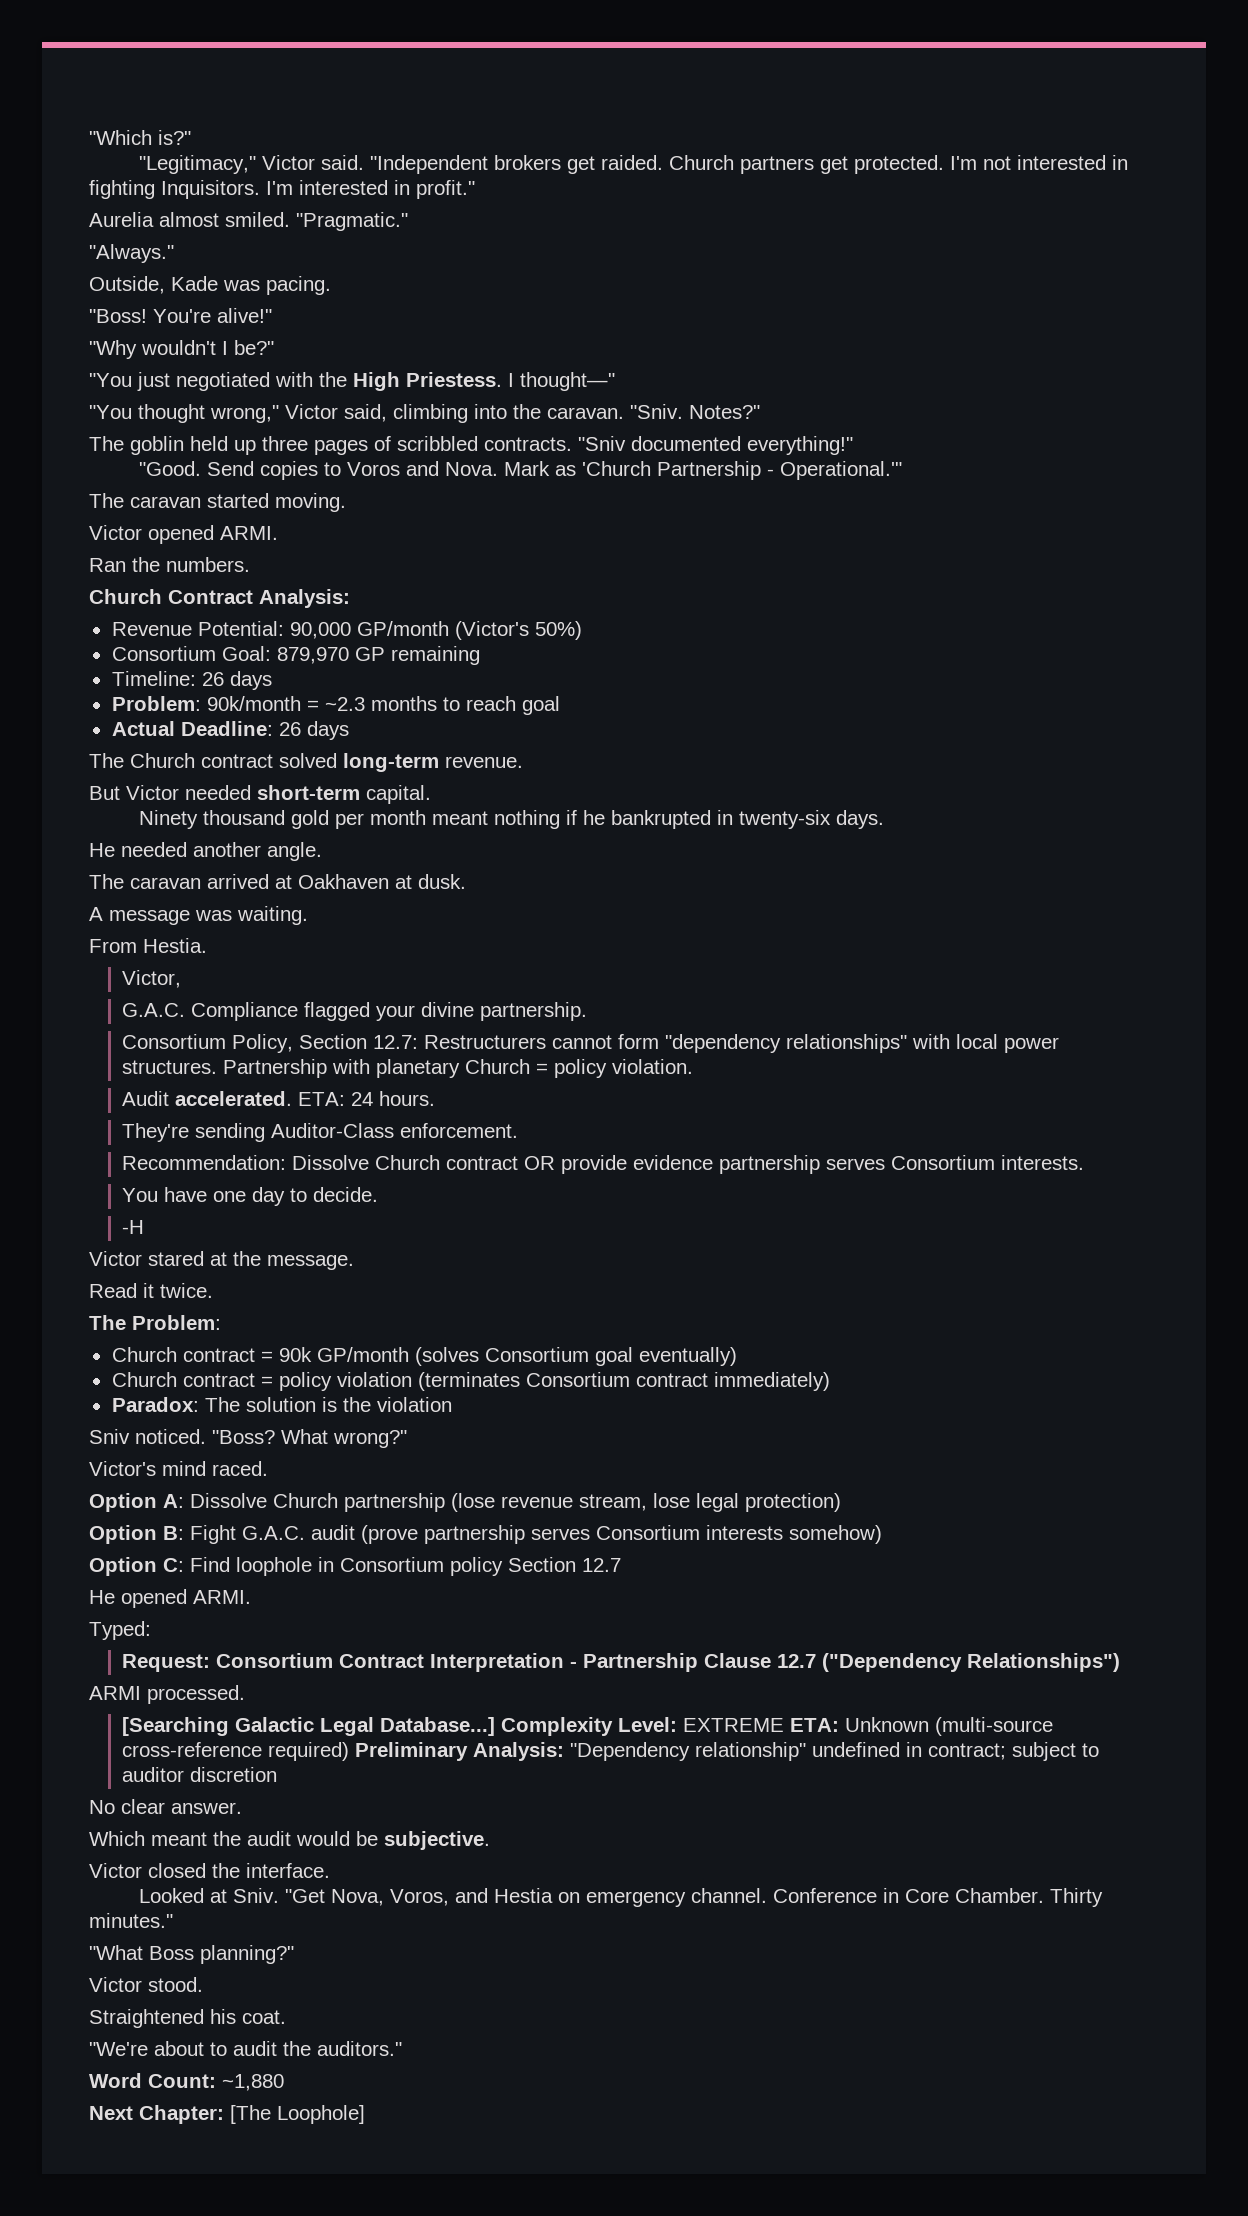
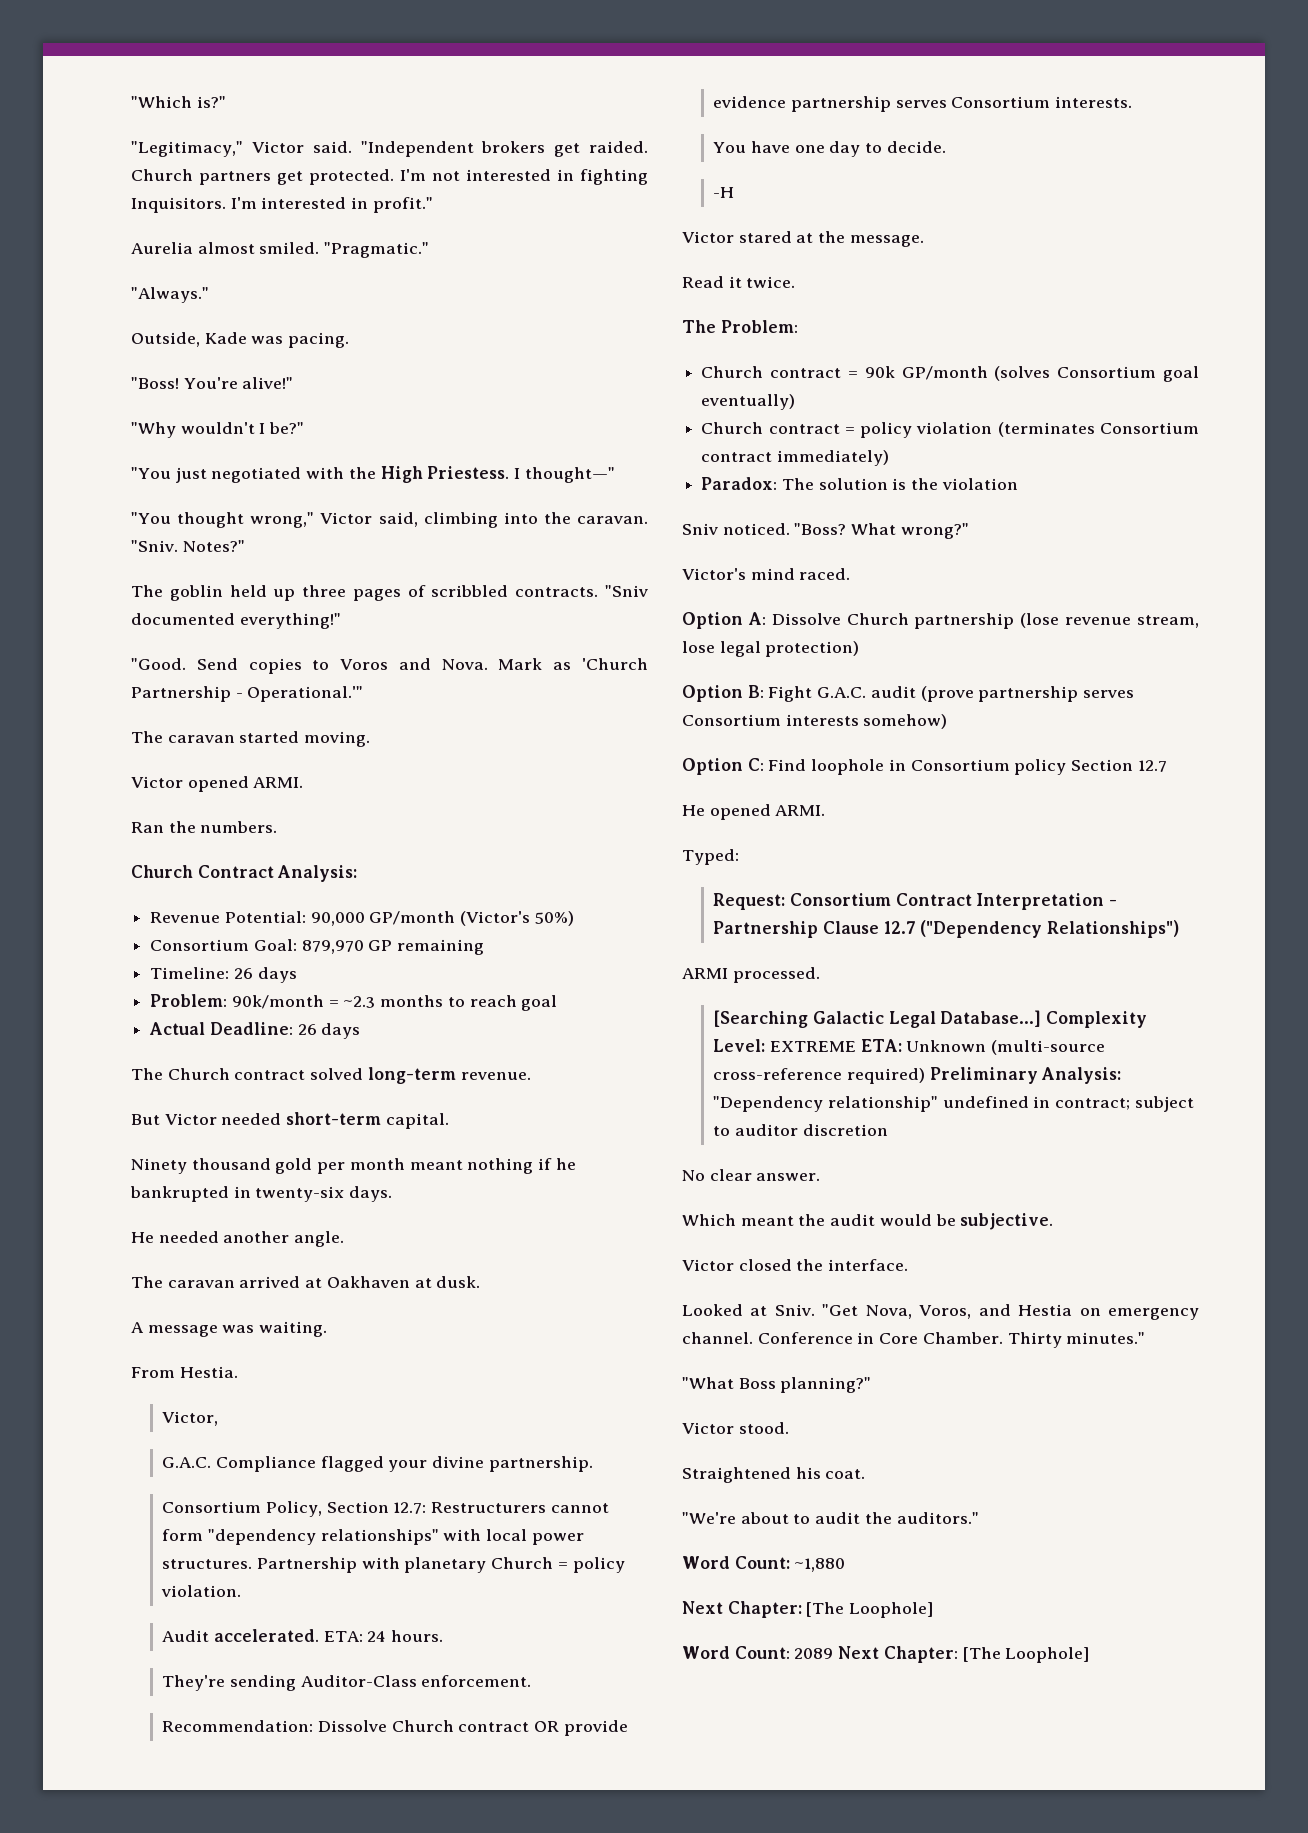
(365, 2114) none -> [682,1646,1090,1663] // Word Count: 2089 Next Chapter: [The Loophole]

